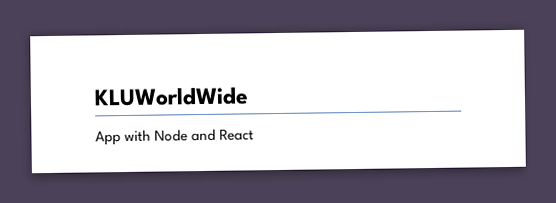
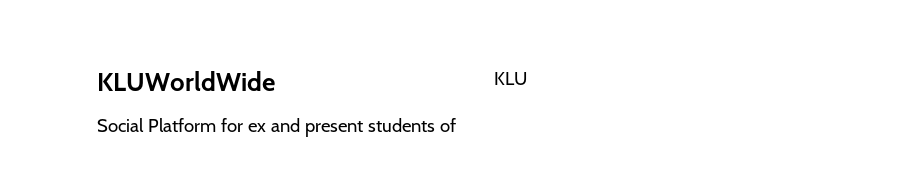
[95,128,255,146] App with Node and React -> [97,118,456,137] [494,72,527,85] Social Platform for ex and present students of KLU

